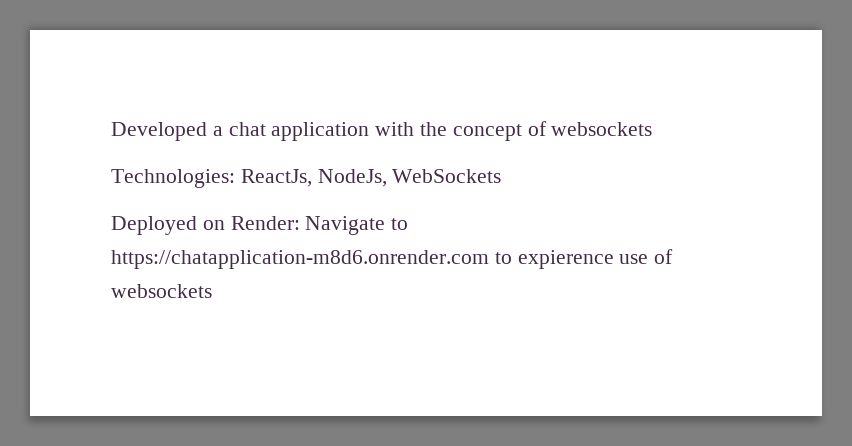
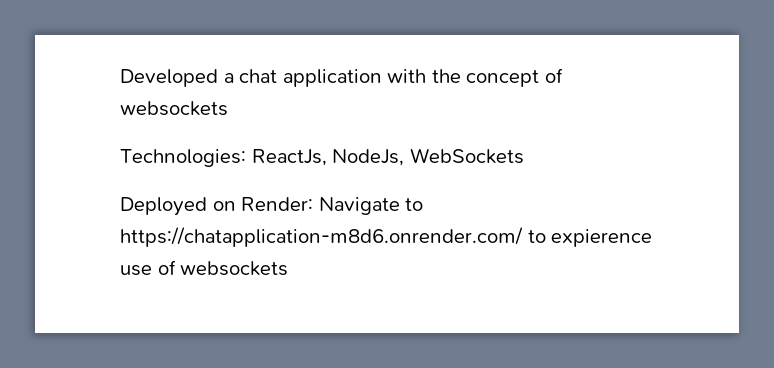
[111,250,489,269] https://chatapplication-m8d6.onrender.com -> [120,227,523,247] https://chatapplication-m8d6.onrender.com/

